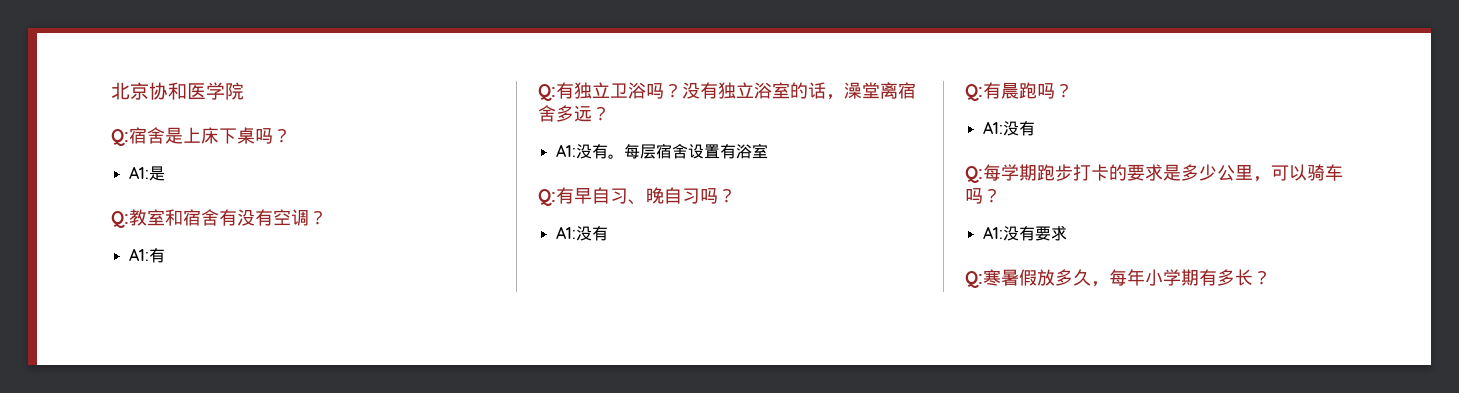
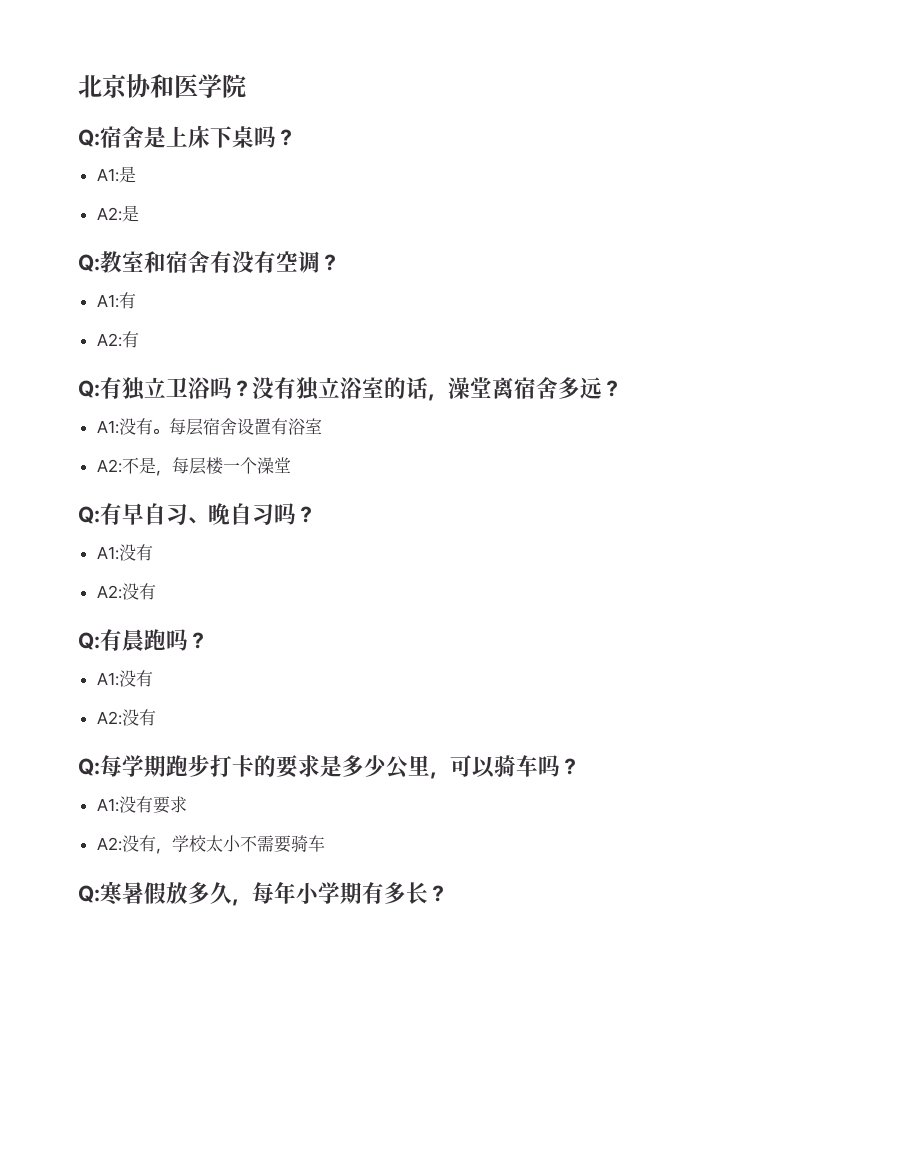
(165, 173) none -> [96,205,139,222] // A2:是
(165, 255) none -> [96,331,139,348] // A2:有
(768, 151) none -> [96,457,291,476] // A2:不是，每层楼一个澡堂
(608, 233) none -> [96,583,156,600] // A2:没有
(1035, 128) none -> [96,709,156,726] // A2:没有
(1067, 233) none -> [96,835,325,854] // A2:没有，学校太小不需要骑车

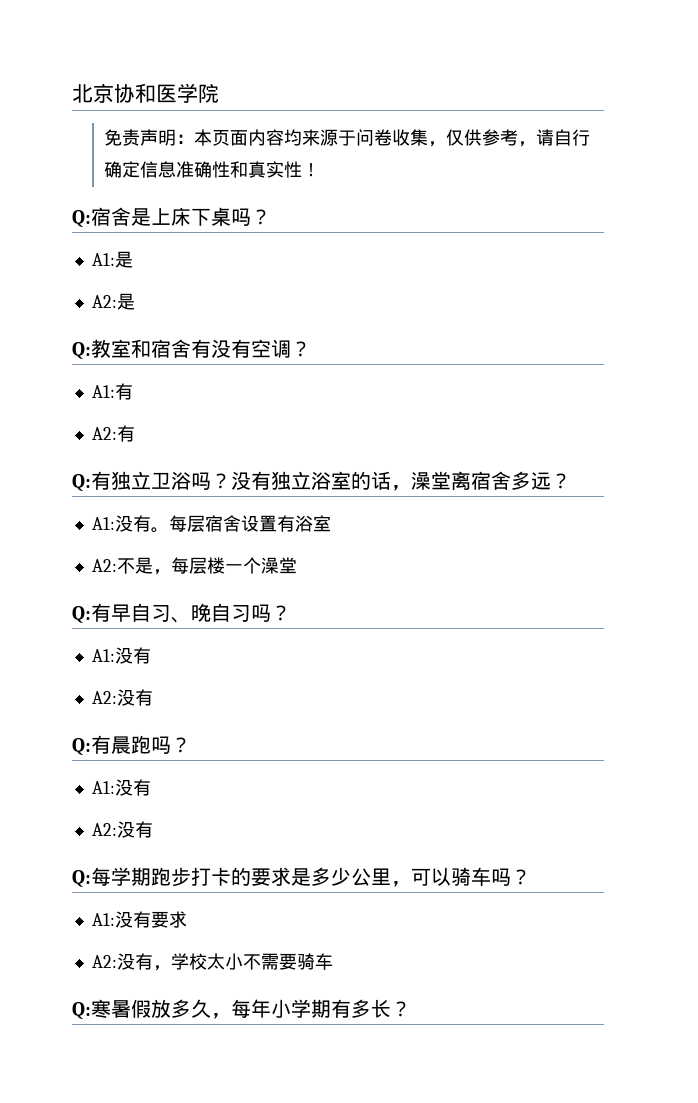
(246, 86) none -> [104,129,591,147] [104,161,321,178] // 免责声明：本页面内容均来源于问卷收集，仅供参考，请自行确定信息准确性和真实性！

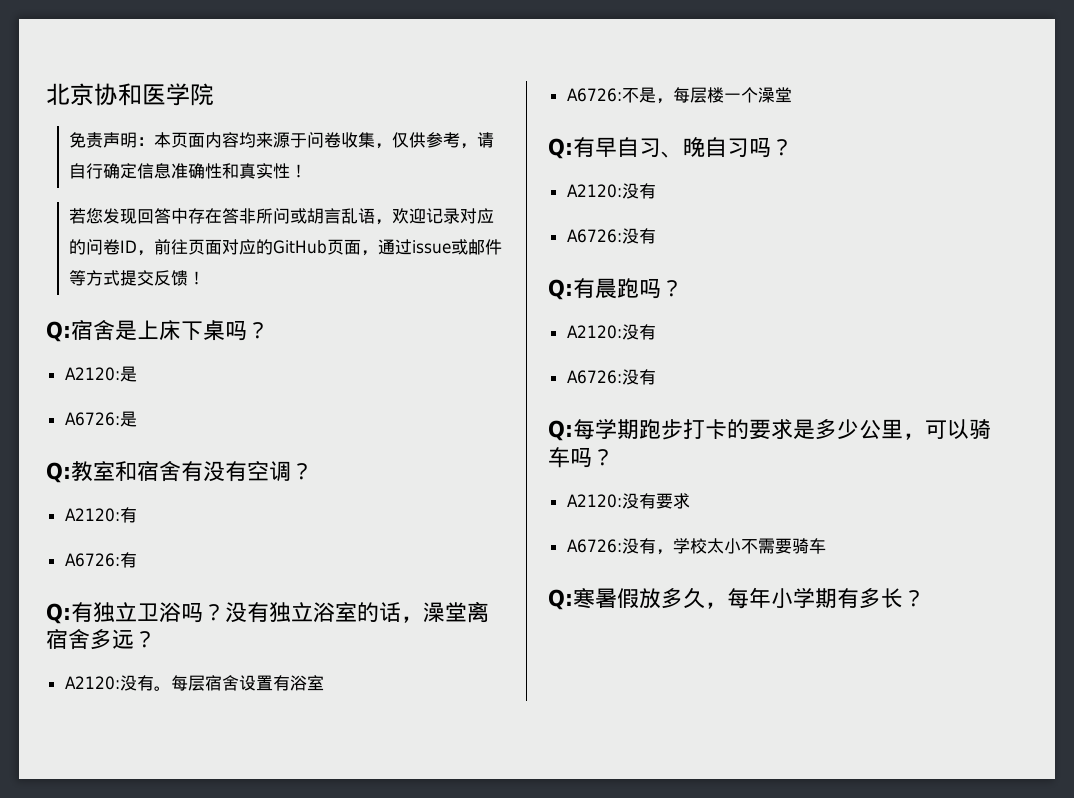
(321, 170) none -> [68,208,494,225] [68,239,502,256] [68,270,205,286] // 若您发现回答中存在答非所问或胡言乱语，欢迎记录对应的问卷ID，前往页面对应的GitHub页面，通过issue或邮件等方式提交反馈！
[91,251,133,268] [91,295,117,308] A1:是 // A2: -> [64,366,137,382] [64,412,120,426] A2120:是 // A6726:
[91,383,133,400] [91,427,117,440] A1:有 // A2: -> [64,507,137,523] [64,553,120,567] A2120:有 // A6726:
[91,517,115,530] A1: -> [64,676,120,690] A2120:
[91,559,117,572] A2: -> [566,88,622,102] A6726:
[91,647,151,664] [91,691,117,704] A1:没有 // A2: -> [566,183,656,199] [566,229,622,243] A2120:没有 // A6726:
[91,779,151,796] [91,823,117,836] A1:没有 // A2: -> [566,324,656,340] [566,370,622,384] A2120:没有 // A6726:
[91,913,115,926] A1: -> [566,494,622,508] A2120:
[91,955,117,968] A2: -> [566,539,622,553] A6726:

